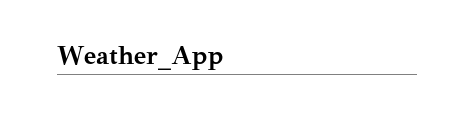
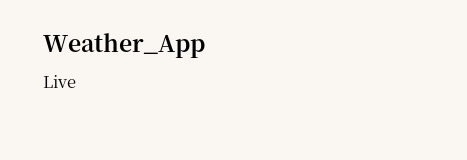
(224, 58) none -> [43,75,76,88] // Live

